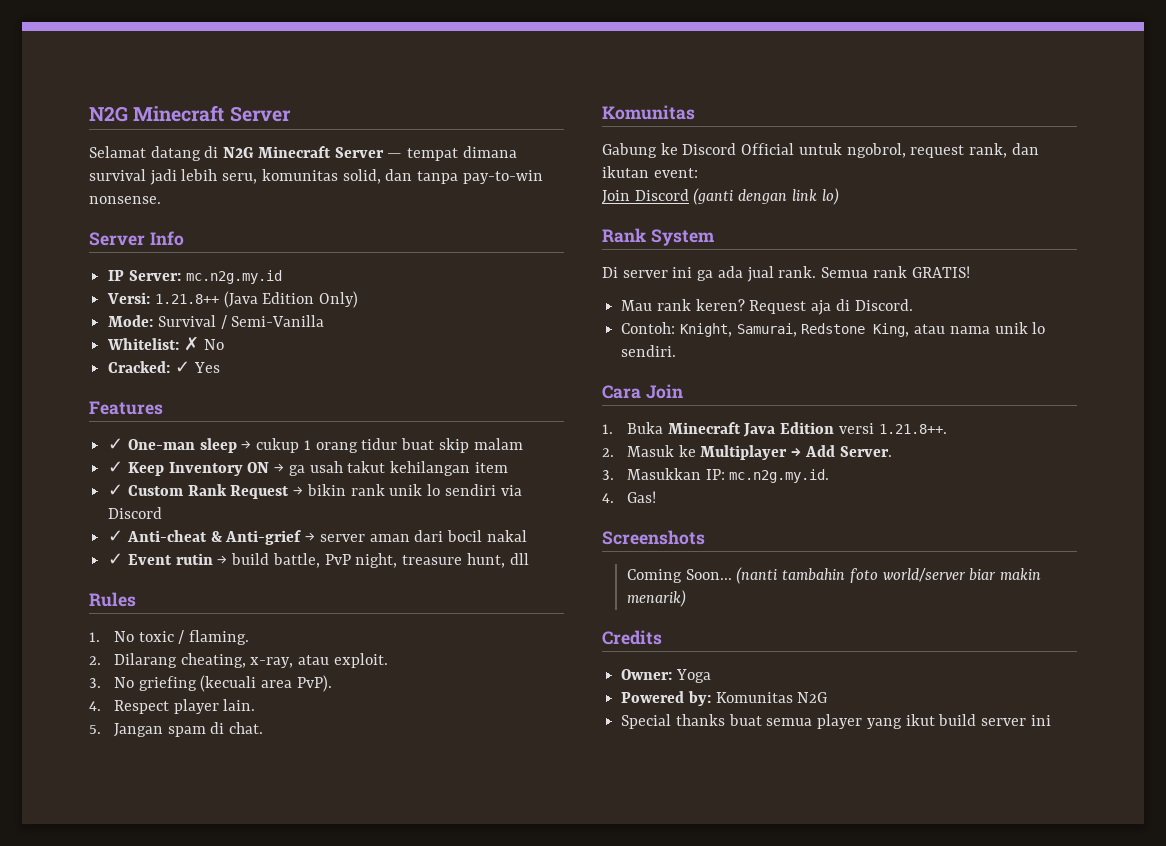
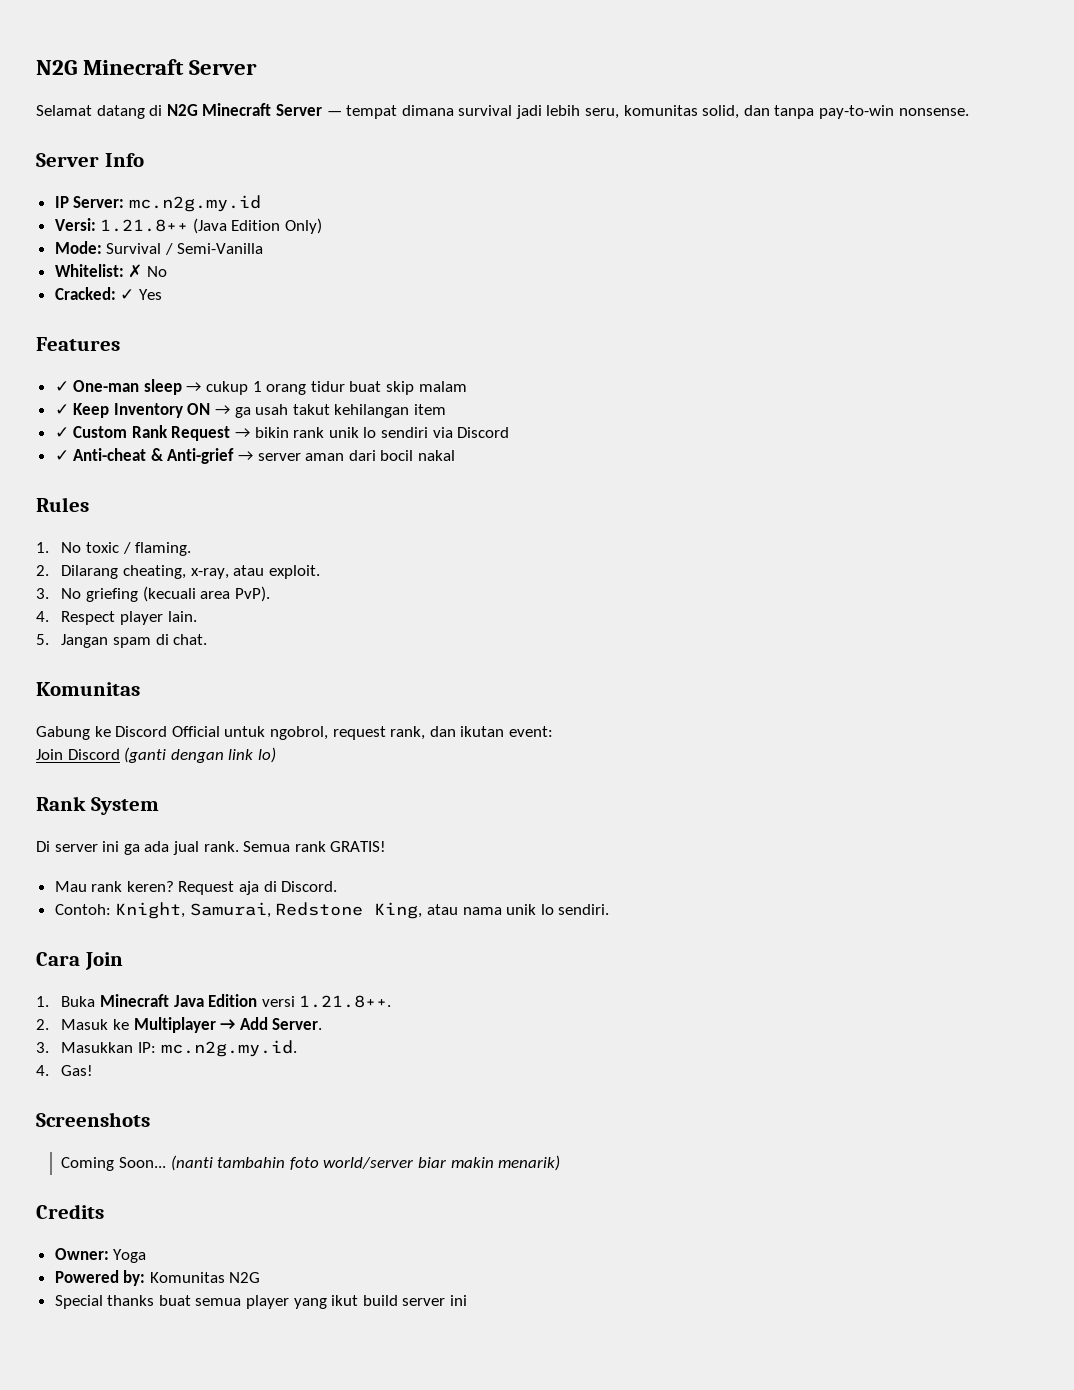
[108,553,529,568] // ✓ Event rutin → build battle, PvP night, treasure hunt, dll -> (456, 455) none

